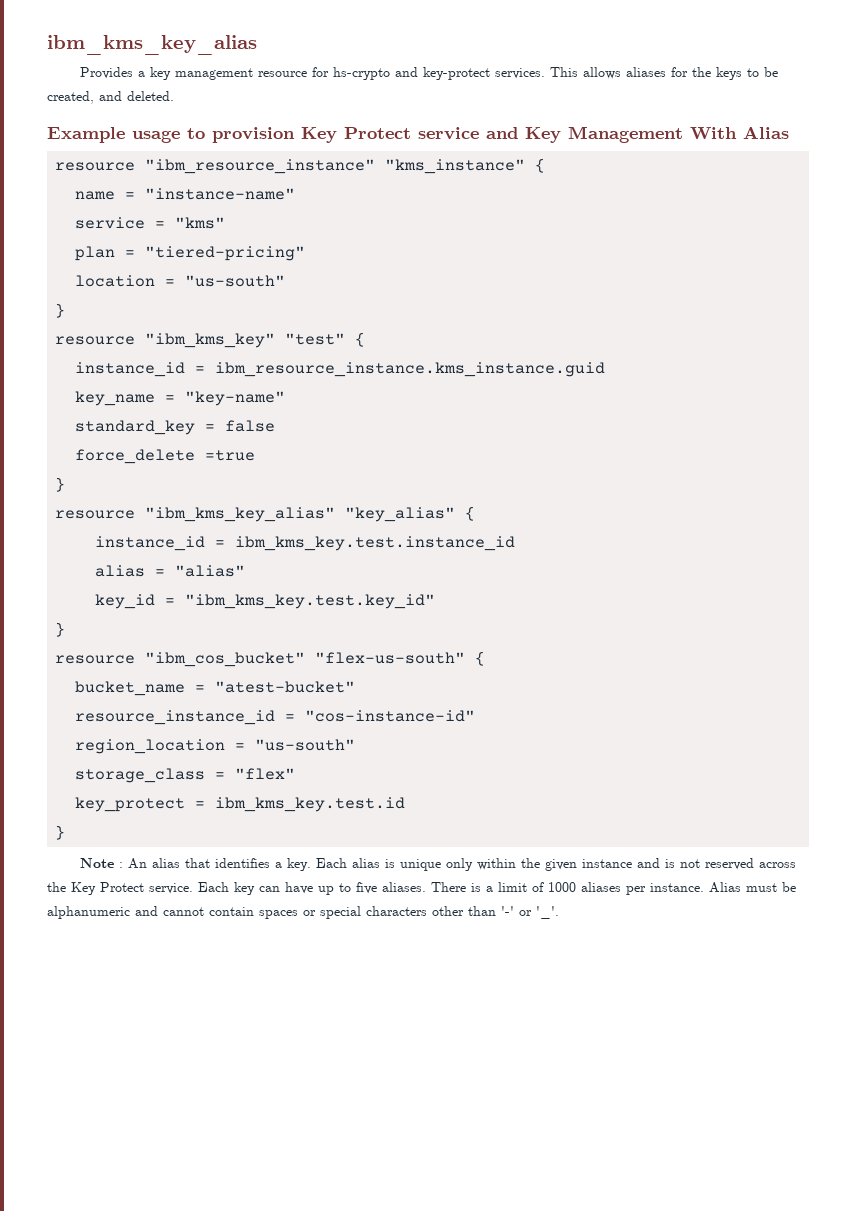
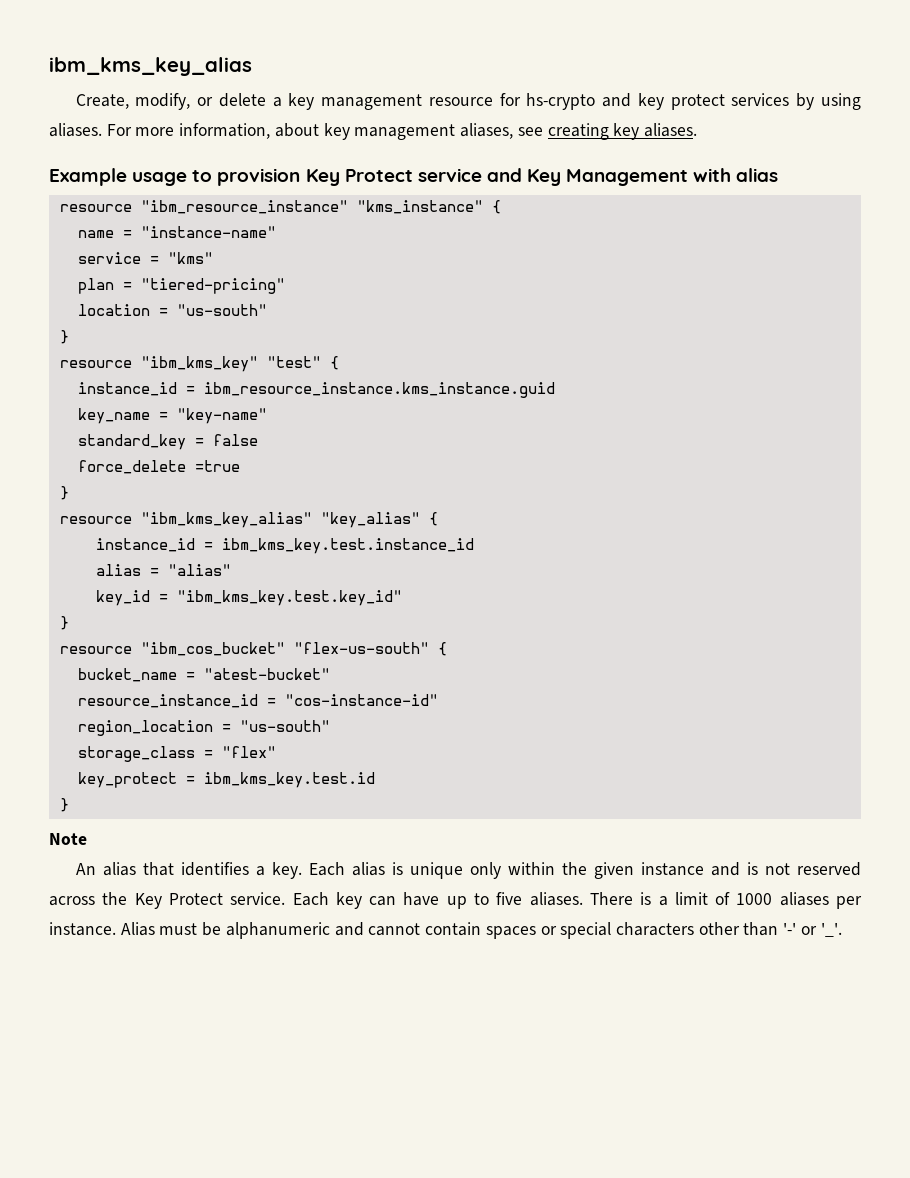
[79,67,133,79] Provides -> [75,93,266,110] Create, modify, or delete
[422,67,778,80] [47,91,174,104] key-protect services. This allows aliases for the keys to be created, and deleted. -> [637,93,862,110] [49,123,697,140] key protect services by using aliases. For more information, about key management aliases, see creating key aliases.
[690,126,789,140] With Alias -> [693,168,779,182] with alias
[118,862,123,868] : -> (87, 839) //

